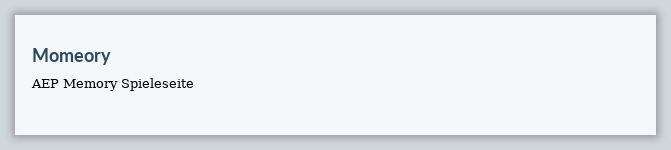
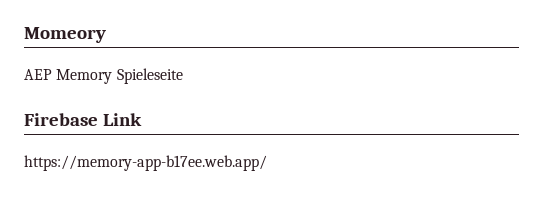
(194, 84) none -> [24,113,142,126] [24,155,267,171] // Firebase Link // https://memory-app-b17ee.web.app/

